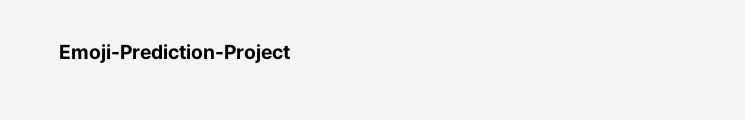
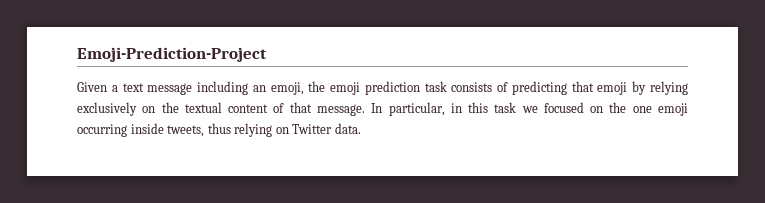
(290, 53) none -> [77,81,688,95] [77,102,689,116] [77,123,361,137] // Given a text message including an emoji, the emoji prediction task consists of predicting that emoji by relying exclusively on the textual content of that message. In particular, in this task we focused on the one emoji occurring inside tweets, thus relying on Twitter data.

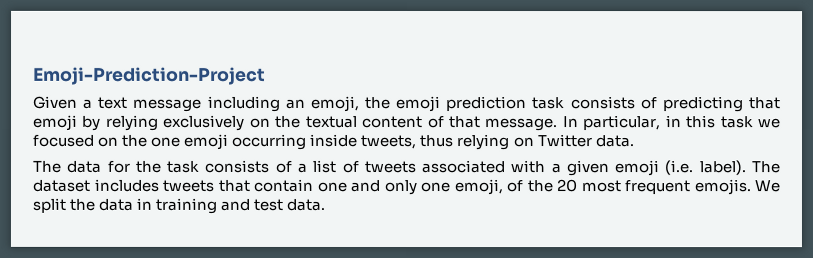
(361, 128) none -> [32,159,781,177] [32,178,780,196] [32,197,326,214] // The data for the task consists of a list of tweets associated with a given emoji (i.e. label). The dataset includes tweets that contain one and only one emoji, of the 20 most frequent emojis. We split the data in training and test data.

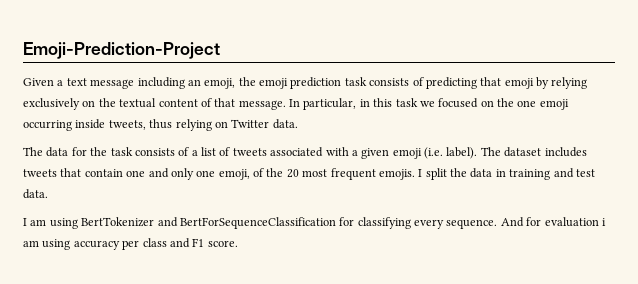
[754,180,780,193] We -> [418,169,423,177] I
(326, 204) none -> [23,217,606,229] [23,238,238,250] // I am using BertTokenizer and BertForSequenceClassification for classifying every sequence. And for evaluation i am using accuracy per class and F1 score.

